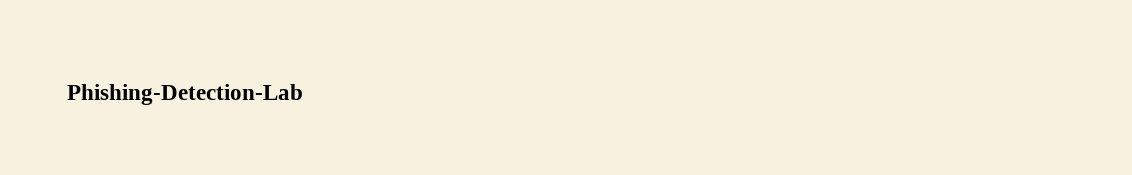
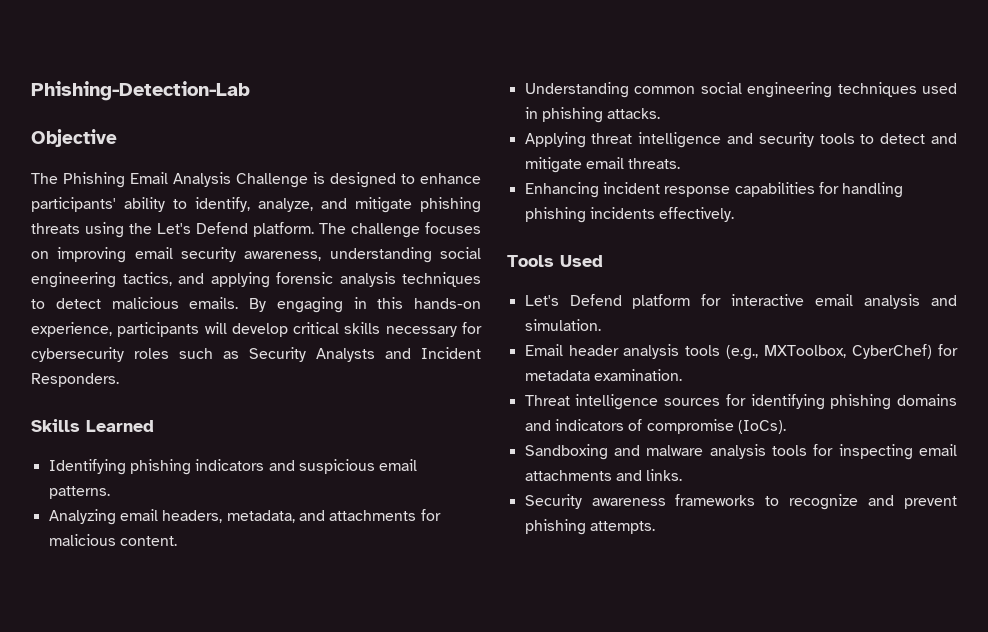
(303, 94) none -> [31,129,117,147] [31,172,481,188] [31,197,481,213] [31,222,481,238] [31,247,481,263] [31,272,481,288] [31,297,481,313] [31,322,482,337] [31,347,481,362] [31,373,119,387] [31,419,154,432] [48,459,418,475] [48,486,110,499] [48,509,441,525] [48,534,177,546] [524,82,957,98] [524,107,661,123] [524,132,957,148] [524,157,681,173] [524,182,904,198] [524,207,735,223] [507,255,603,267] [524,294,957,309] [524,319,601,331] [524,344,958,360] [524,369,682,381] [524,394,958,410] [524,419,786,434] [524,444,957,460] [524,469,683,481] [524,494,957,510] [524,519,655,535] // Objective // The Phishing Email Analysis Challenge is designed to enhance participants' ability to identify, analyze, and mitigate phishing threats using the Let's Defend platform. The challenge focuses on improving email security awareness, understanding social engineering tactics, and applying forensic analysis techniques to detect malicious emails. By engaging in this hands-on experience, participants will develop critical skills necessary for cybersecurity roles such as Security Analysts and Incident Responders. // Skills Learned // Identifying phishing indicators and suspicious email patterns. // Analyzing email headers, metadata, and attachments for malicious content. // Understanding common social engineering techniques used in phishing attacks. // Applying threat intelligence and security tools to detect and mitigate email threats. // Enhancing incident response capabilities for handling phishing incidents effectively. // Tools Used // Let's Defend platform for interactive email analysis and simulation. // Email header analysis tools (e.g., MXToolbox, CyberChef) for metadata examination. // Threat intelligence sources for identifying phishing domains and indicators of compromise (IoCs). // Sandboxing and malware analysis tools for inspecting email attachments and links. // Security awareness frameworks to recognize and prevent phishing attempts.

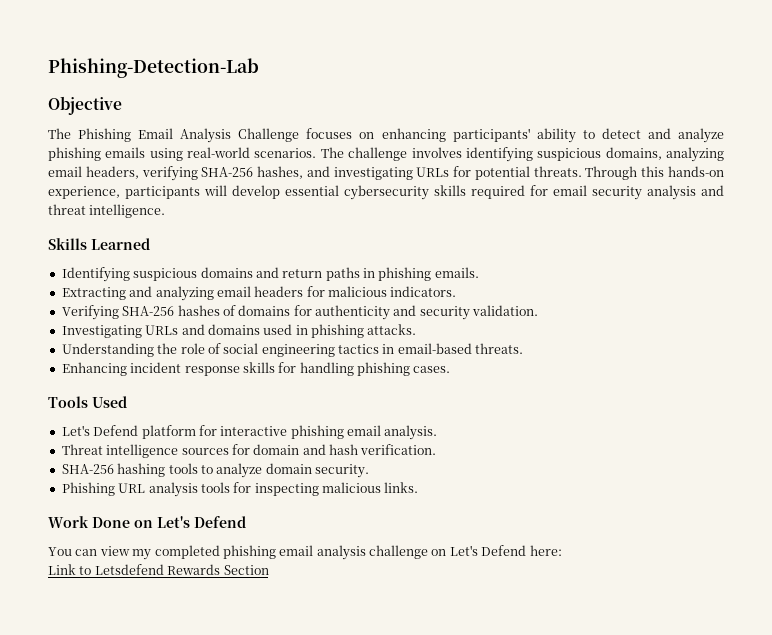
[313,172,481,188] [31,197,481,213] [31,222,481,238] [31,247,481,263] [31,272,481,288] [31,297,367,313] is designed to enhance participants' ability to identify, analyze, and mitigate phishing threats using the Let's Defend platform. The challenge focuses on improving email security awareness, understanding social engineering tactics, and applying forensic analysis techniques to detect malicious emails. By engaging in -> [306,128,725,143] [48,147,725,162] [48,166,638,181] focuses on enhancing participants' ability to detect and analyze phishing emails using real-world scenarios. The challenge involves identifying suspicious domains, analyzing email headers, verifying SHA-256 hashes, and investigating URLs for potential threats. Through
[293,322,482,337] [31,347,481,362] [31,373,119,387] [31,419,154,432] [48,459,418,475] [48,486,110,499] [48,509,441,525] [48,534,177,546] [524,82,957,98] [524,107,661,123] [524,132,957,148] [524,157,624,173] critical skills necessary for cybersecurity roles such as Security Analysts and Incident Responders. // Skills Learned // Identifying phishing indicators and suspicious email patterns. // Analyzing email headers, metadata, and attachments for malicious content. // Understanding common social engineering techniques used in phishing attacks. // Applying threat intelligence and security tools to detect and mitigate email -> [285,185,724,200] [48,204,166,218] [48,238,150,250] [61,267,479,282] [61,286,457,301] [61,305,539,320] [61,324,417,338] [61,343,472,357] essential cybersecurity skills required for email security analysis and threat intelligence. // Skills Learned // Identifying suspicious domains and return paths in phishing emails. // Extracting and analyzing email headers for malicious indicators. // Verifying SHA-256 hashes of domains for authenticity and security validation. // Investigating URLs and domains used in phishing attacks. // Understanding the role of social engineering tactics in email-based
[734,182,815,197] capabilities -> [242,362,275,373] skills
[589,207,735,222] incidents effectively. -> [413,366,451,373] cases.
[815,294,957,309] [524,319,601,331] [524,344,958,360] [524,369,682,381] [524,394,958,410] [524,419,786,434] [524,444,957,460] [524,469,683,481] [524,494,957,510] [524,519,655,535] email analysis and simulation. // Email header analysis tools (e.g., MXToolbox, CyberChef) for metadata examination. // Threat intelligence sources for identifying phishing domains and indicators of compromise (IoCs). // Sandboxing and malware analysis tools for inspecting email attachments and links. // Security awareness frameworks to recognize and prevent phishing attempts. -> [290,425,438,440] [61,444,437,458] [61,463,369,478] [61,482,419,497] [48,516,246,528] [48,545,562,560] [48,564,269,575] phishing email analysis. // Threat intelligence sources for domain and hash verification. // SHA-256 hashing tools to analyze domain security. // Phishing URL analysis tools for inspecting malicious links. // Work Done on Let's Defend // You can view my completed phishing email analysis challenge on Let's Defend here: // Link to Letsdefend Rewards Section

